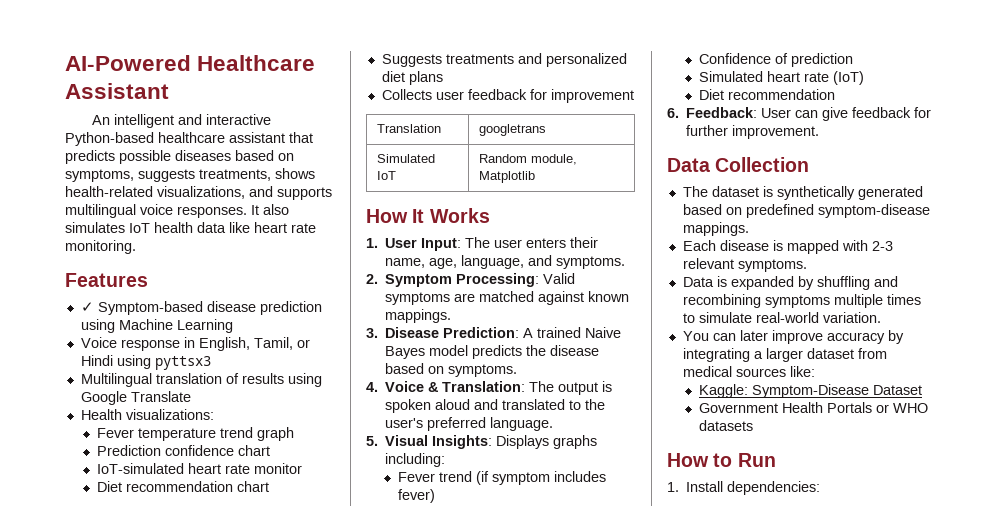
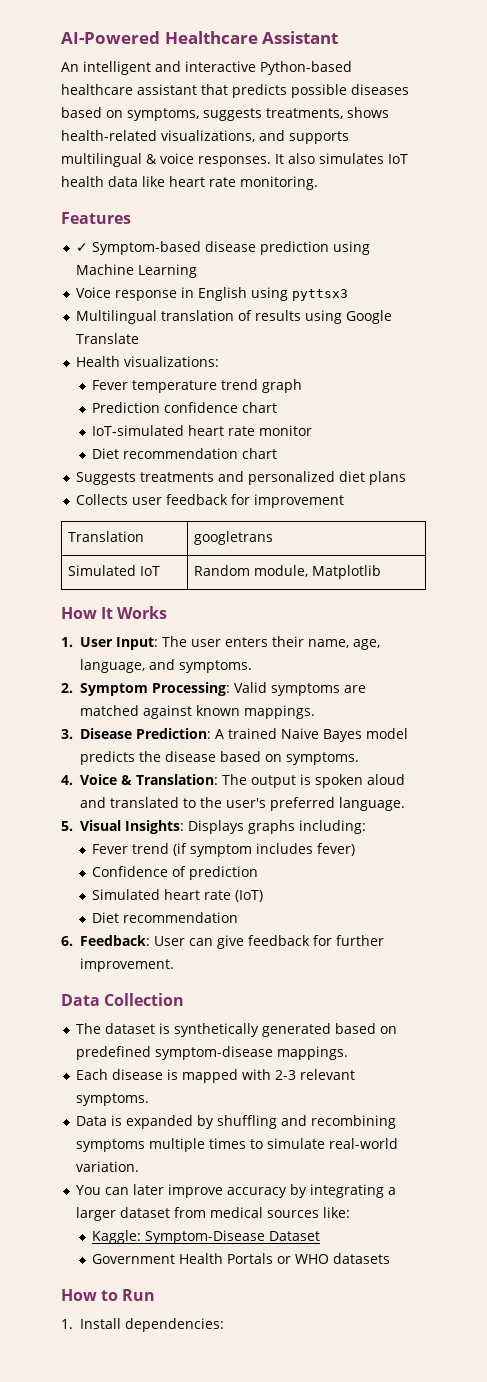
(136, 211) none -> [146,154,157,164] &
[198,337,310,351] [80,355,113,366] English, Tamil, or Hindi -> [197,287,247,301] English

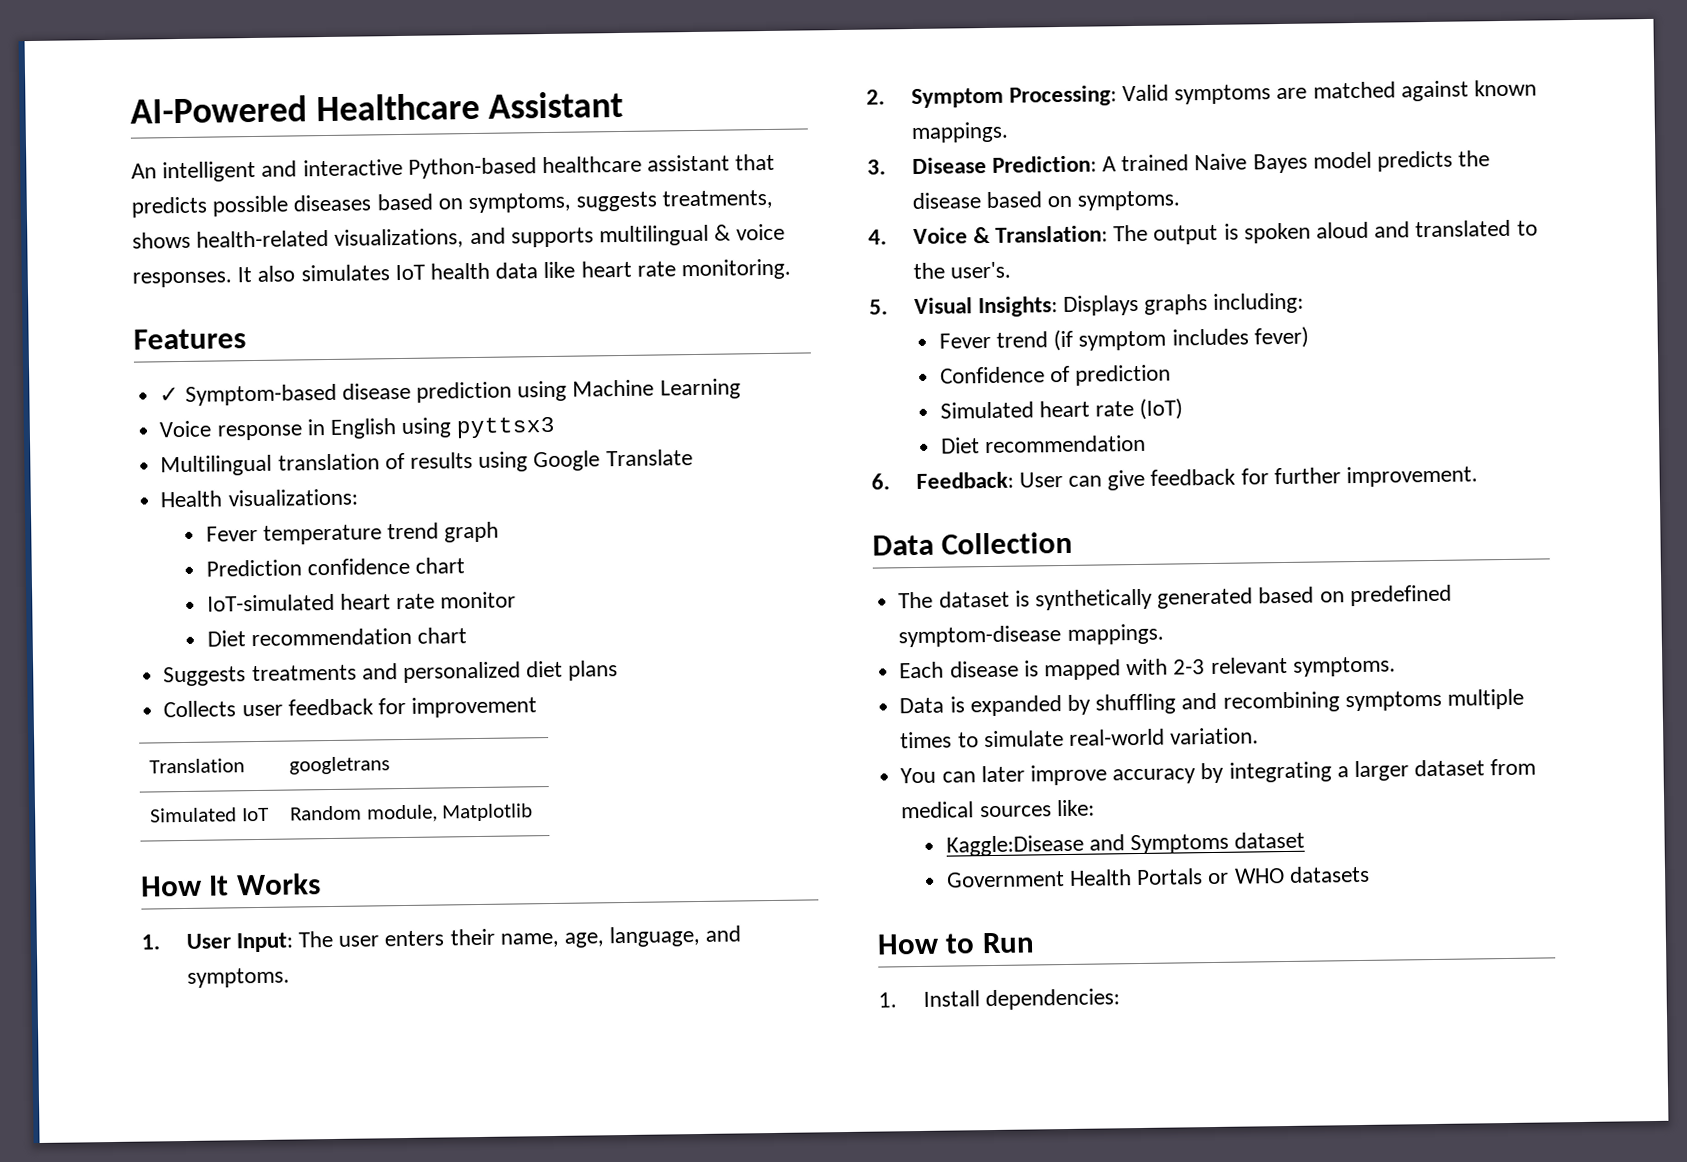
[225,797,405,811] user's preferred language. -> [949,261,1011,279] user's.
[91,1230,320,1244] Kaggle: Symptom-Disease Dataset -> [945,831,1306,857] Kaggle:Disease and Symptoms dataset

